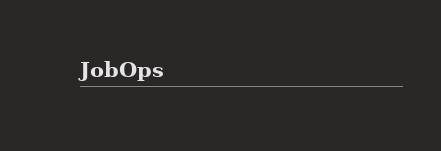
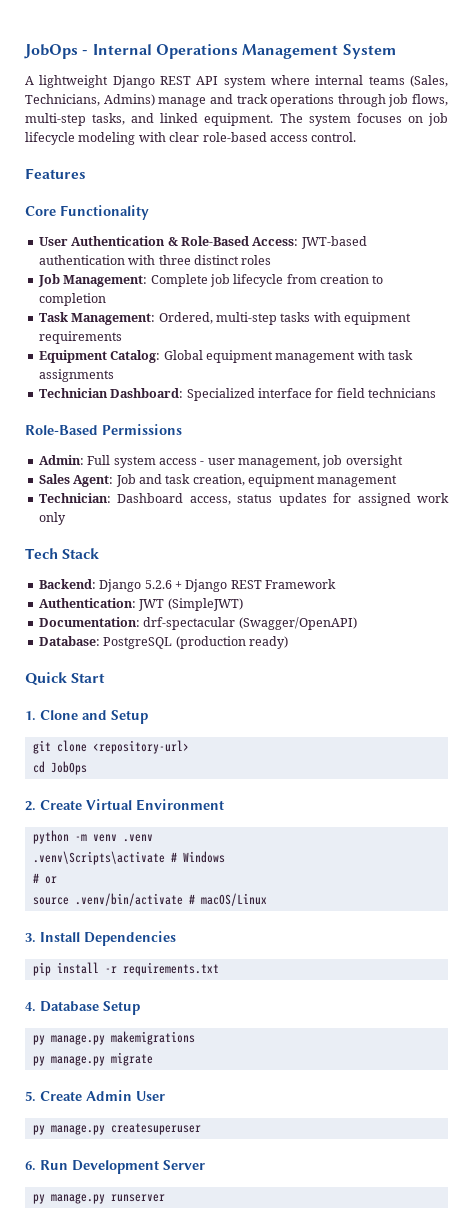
[78,61,164,81] JobOps -> [24,44,396,59] [25,75,448,88] [25,94,448,107] [25,113,448,126] [25,132,357,145] [25,168,86,179] [25,205,149,220] [38,236,367,249] [38,255,272,265] [37,274,384,287] [38,293,106,306] [38,312,411,325] [38,331,122,344] [38,350,413,363] [38,369,114,382] [38,388,436,401] [25,424,182,435] [38,455,403,468] [38,474,398,487] [38,493,450,506] [38,512,66,525] [25,548,100,559] [38,579,336,592] [38,598,243,611] [38,617,357,630] [38,636,288,649] [25,672,106,686] [25,710,148,724] [32,740,189,754] [32,761,87,775] [25,799,224,811] [32,830,153,844] [32,851,225,865] [32,873,57,884] [32,893,267,906] [25,931,176,946] [32,962,219,976] [25,1001,140,1015] [32,1031,195,1045] [32,1052,153,1066] [25,1090,165,1102] [32,1123,201,1135] [25,1160,205,1174] [32,1193,165,1204] JobOps - Internal Operations Management System // A lightweight Django REST API system where internal teams (Sales, Technicians, Admins) manage and track operations through job flows, multi-step tasks, and linked equipment. The system focuses on job lifecycle modeling with clear role-based access control. // Features // Core Functionality // User Authentication & Role-Based Access: JWT-based authentication with three distinct roles // Job Management: Complete job lifecycle from creation to completion // Task Management: Ordered, multi-step tasks with equipment requirements // Equipment Catalog: Global equipment management with task assignments // Technician Dashboard: Specialized interface for field technicians // Role-Based Permissions // Admin: Full system access - user management, job oversight // Sales Agent: Job and task creation, equipment management // Technician: Dashboard access, status updates for assigned work only // Tech Stack // Backend: Django 5.2.6 + Django REST Framework // Authentication: JWT (SimpleJWT) // Documentation: drf-spectacular (Swagger/OpenAPI) // Database: PostgreSQL (production ready) // Quick Start // 1. Clone and Setup // git clone <repository-url> // cd JobOps // 2. Create Virtual Environment // python -m venv .venv // .venv\Scripts\activate # Windows // # or // source .venv/bin/activate # macOS/Linux // 3. Install Dependencies // pip install -r requirements.txt // 4. Database Setup // py manage.py makemigrations // py manage.py migrate // 5. Create Admin User // py manage.py createsuperuser // 6. Run Development Server // py manage.py runserver

